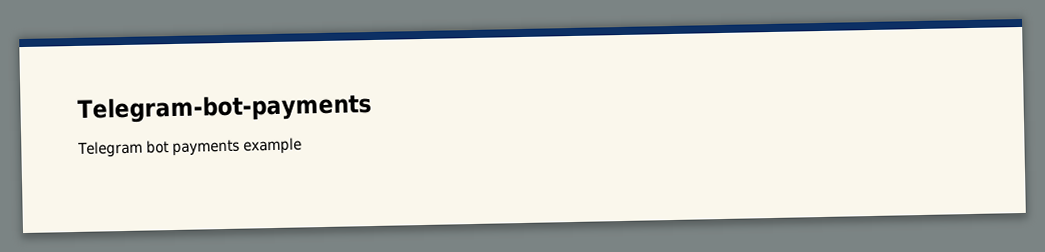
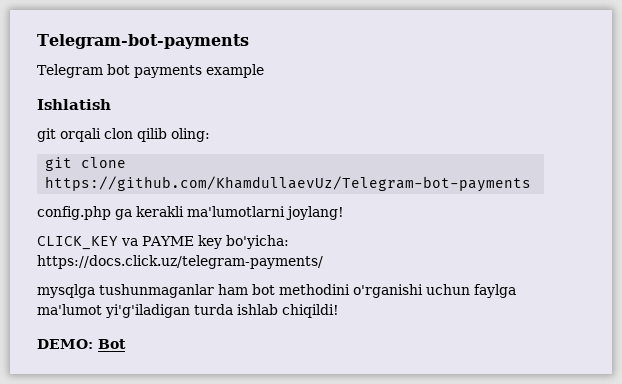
(303, 146) none -> [37,99,111,110] [37,128,210,142] [45,157,127,171] [45,176,532,192] [37,206,344,220] [37,235,289,250] [37,255,323,269] [37,284,516,298] [37,304,339,318] [37,339,126,349] // Ishlatish // git orqali clon qilib oling: // git clone https://github.com/KhamdullaevUz/Telegram-bot-payments // config.php ga kerakli ma'lumotlarni joylang! // CLICK_KEY va PAYME key bo'yicha: https://docs.click.uz/telegram-payments/ // mysqlga tushunmaganlar ham bot methodini o'rganishi uchun faylga ma'lumot yi'g'iladigan turda ishlab chiqildi! // DEMO: Bot

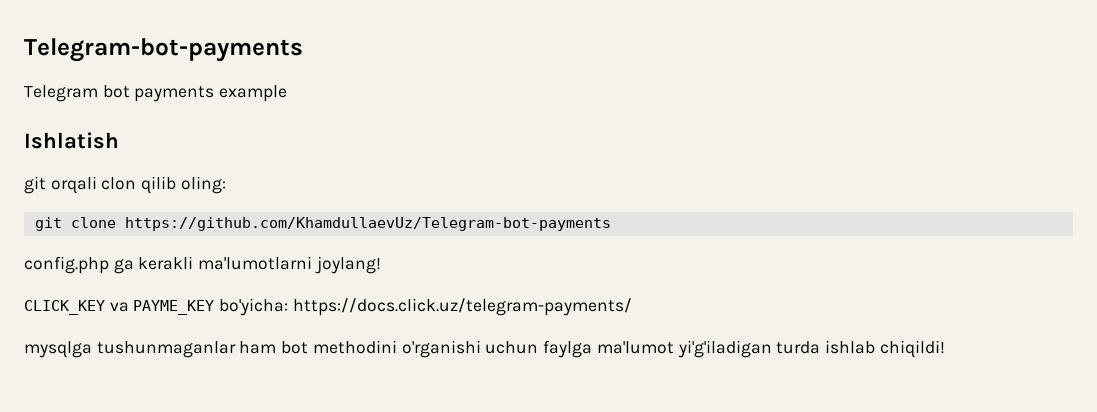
[142,235,222,249] PAYME key -> [133,300,215,315] PAYME_KEY
[37,339,126,349] // DEMO: Bot -> (945, 349) none

